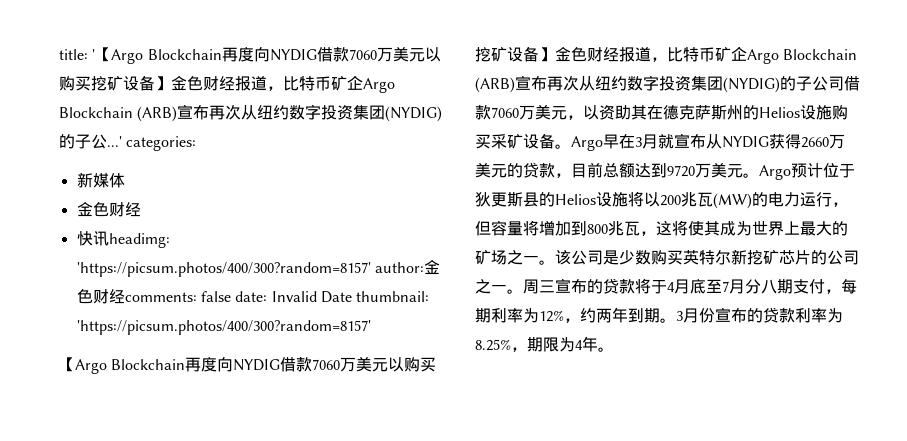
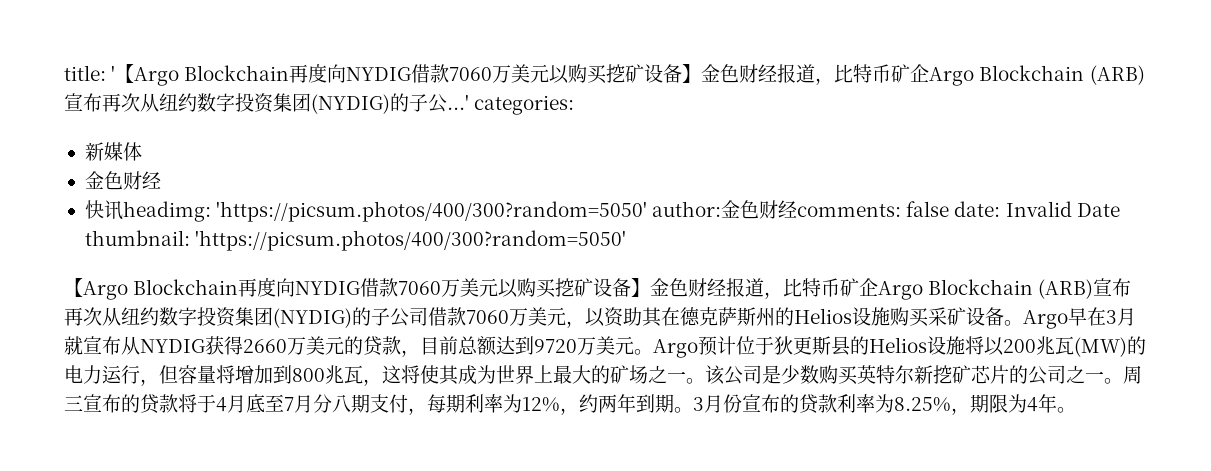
[76,262,371,277] 'https://picsum.photos/400/300?random=8157' -> [216,201,648,222] 'https://picsum.photos/400/300?random=5050'
[76,320,371,335] 'https://picsum.photos/400/300?random=8157' -> [195,230,627,251] 'https://picsum.photos/400/300?random=5050'

